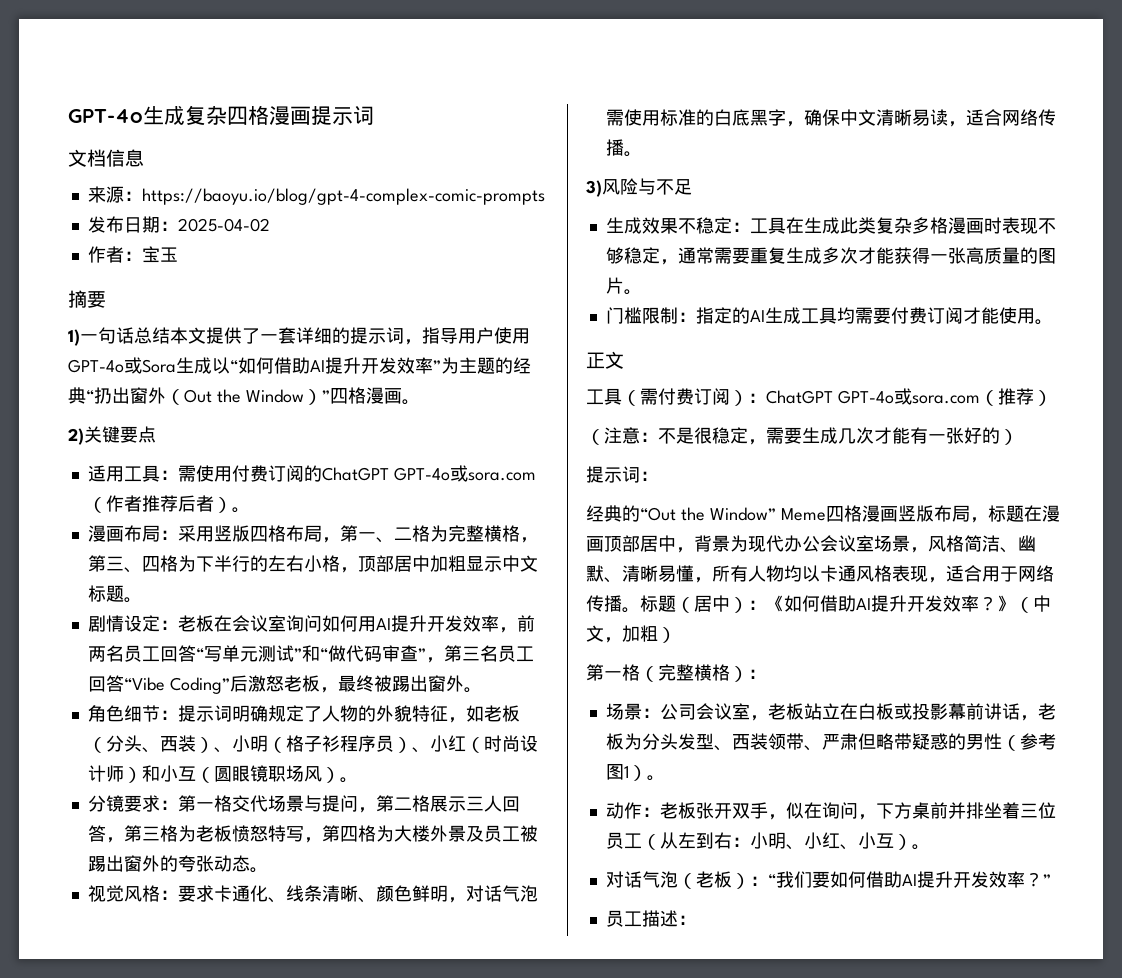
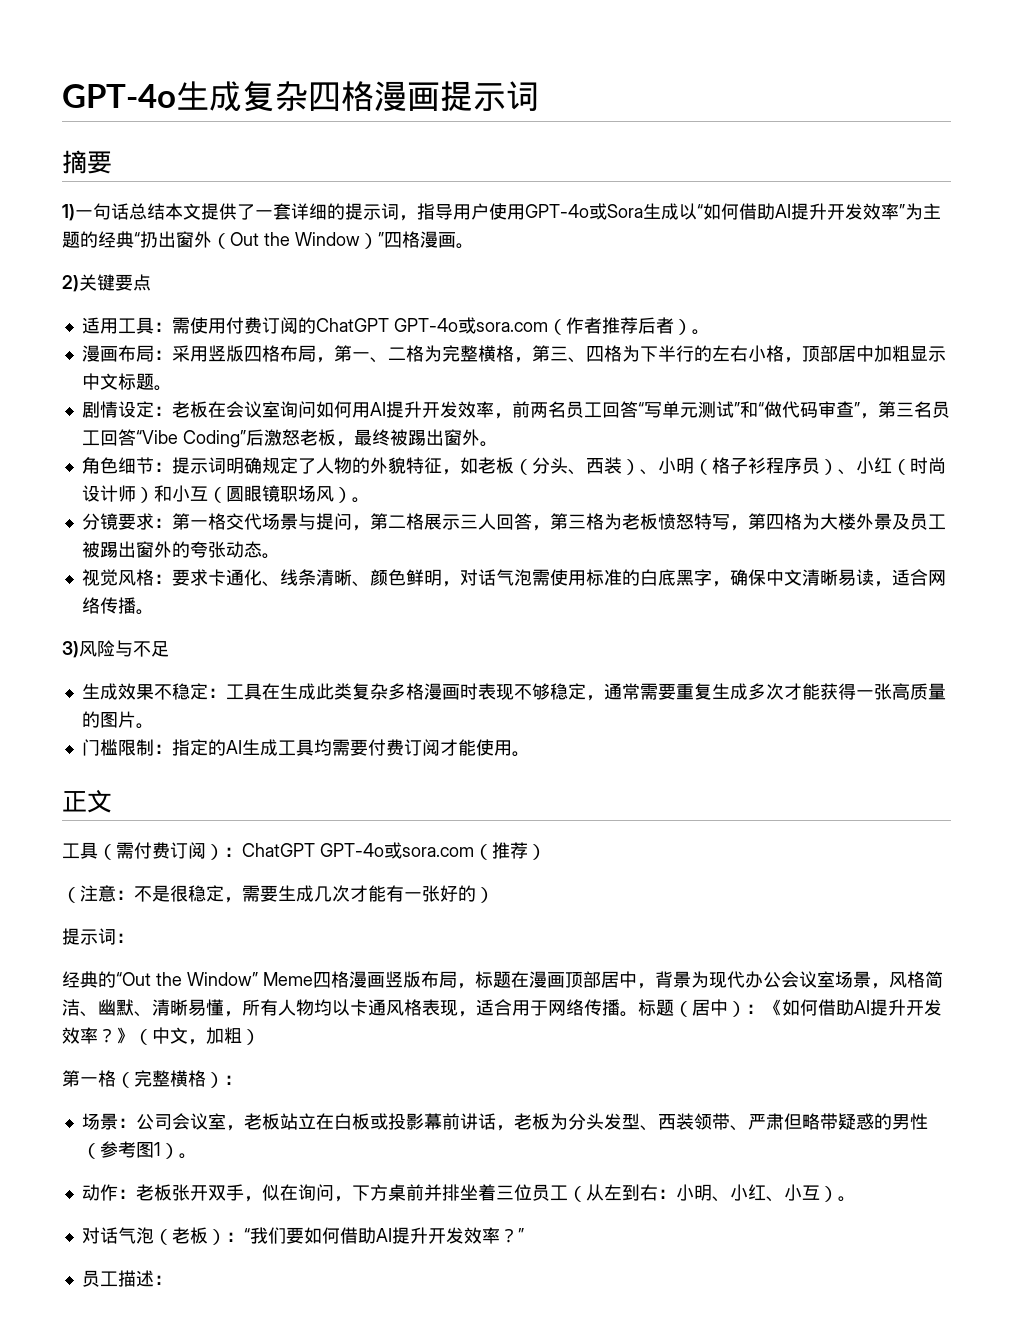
[68,149,144,167] [87,186,545,205] [87,216,270,233] [87,246,178,263] // 文档信息 // 来源：https://baoyu.io/blog/gpt-4-complex-comic-prompts // 发布日期：2025-04-02 // 作者：宝玉 -> (539, 96) none

